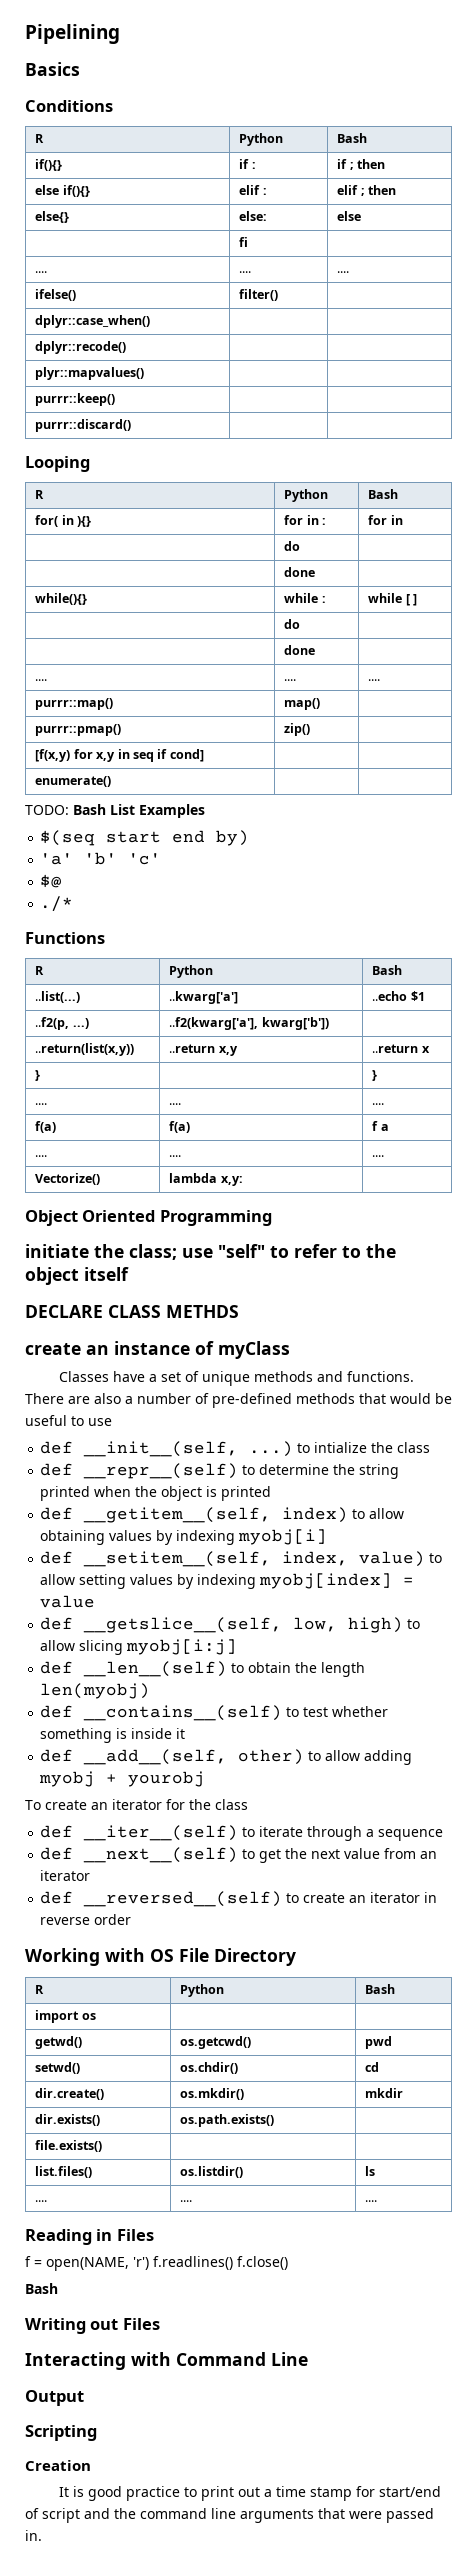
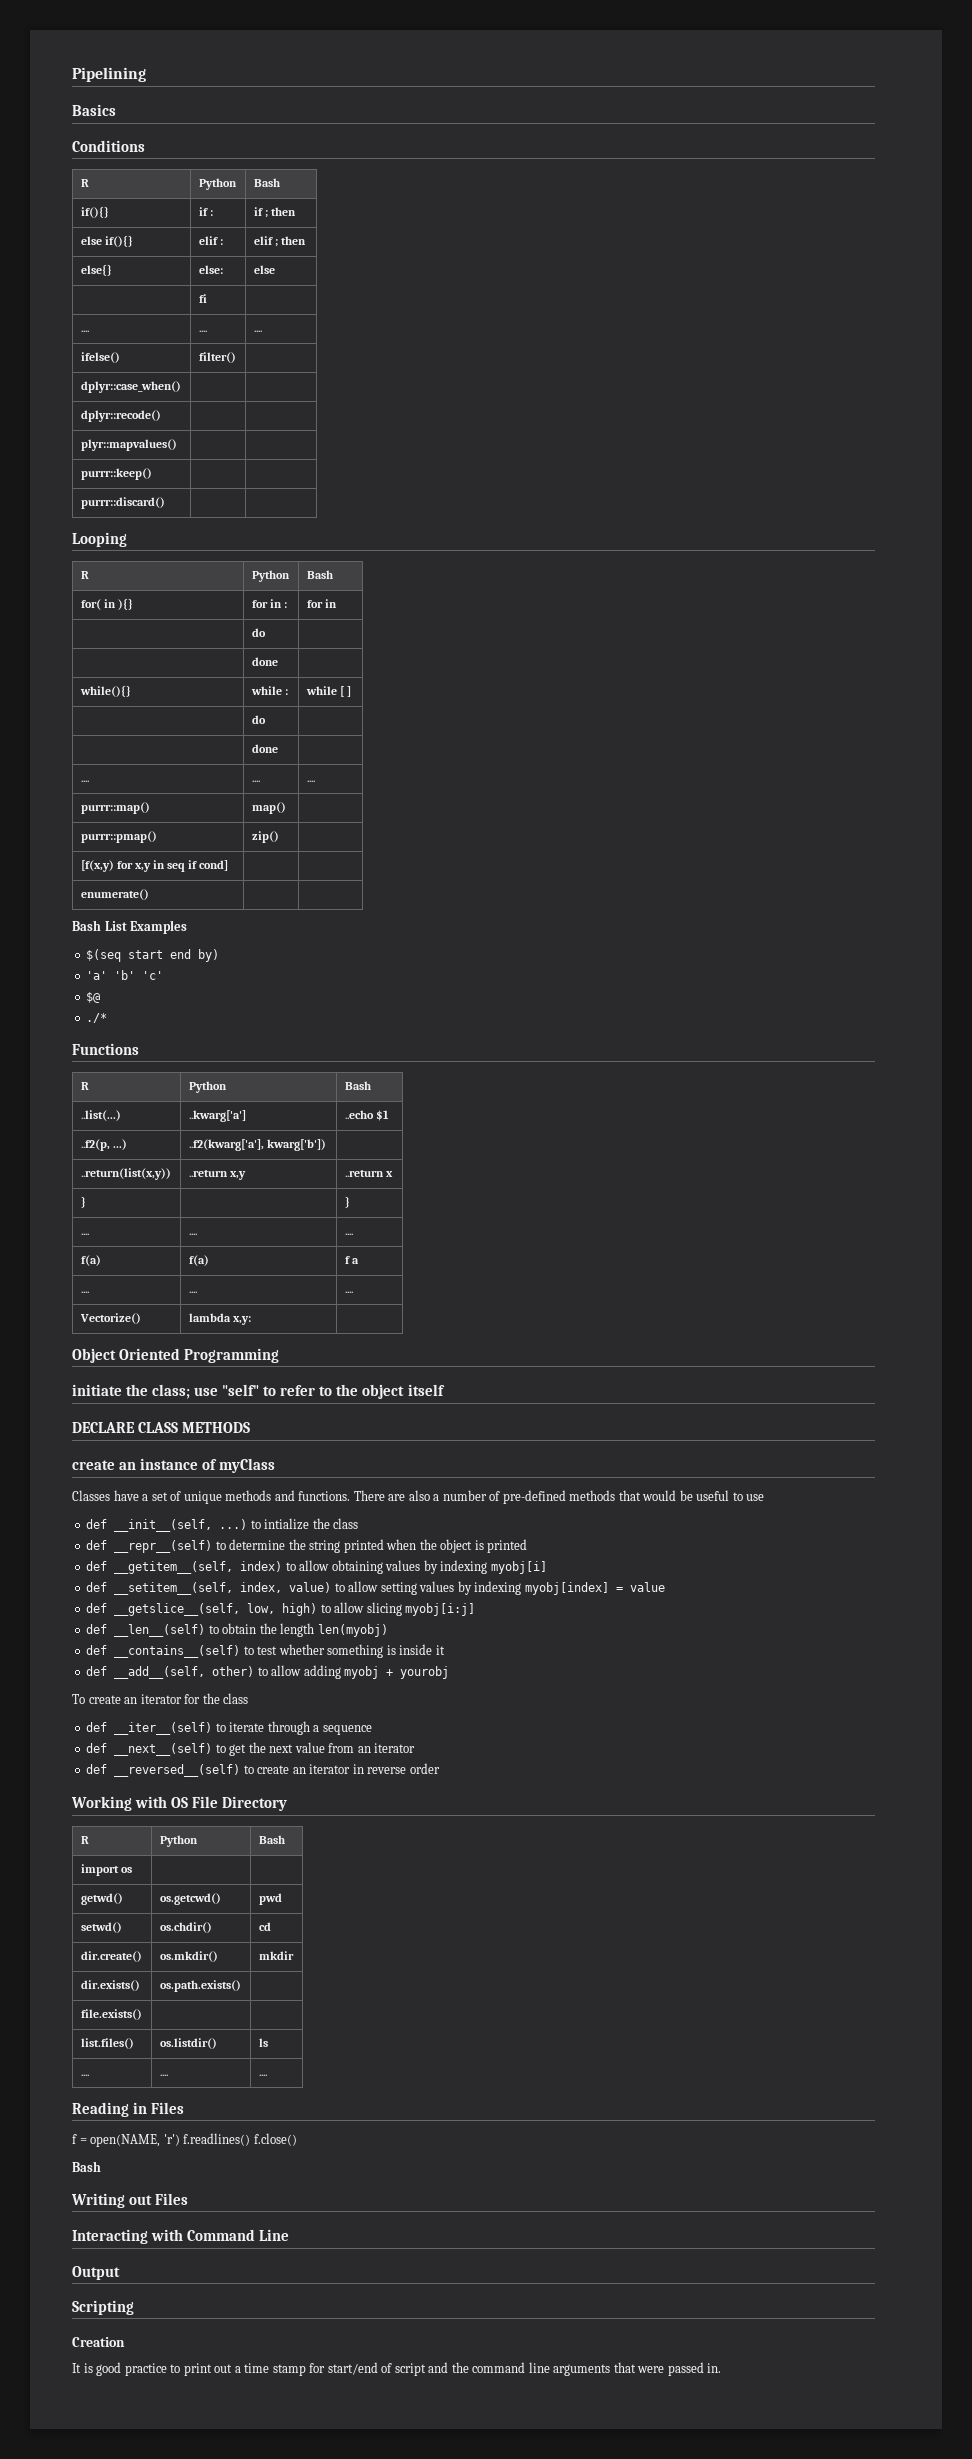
[25,805,69,815] TODO: -> (149, 894) none
[166,1305,239,1318] METHDS -> [182,1422,251,1433] METHODS

